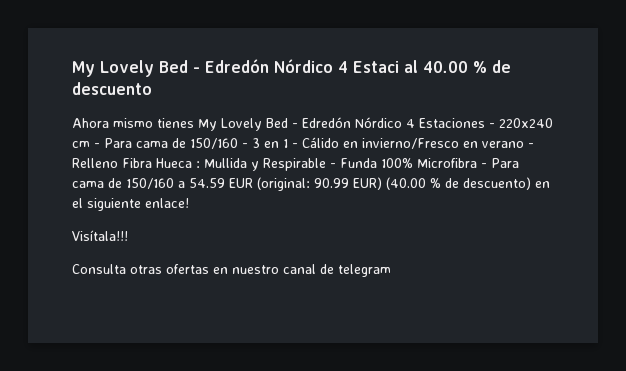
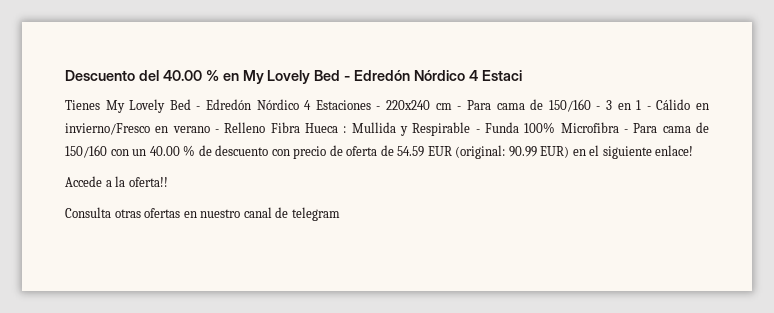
(72, 69) none -> [65,70,239,81] Descuento del 40.00 % en
[404,60,511,73] [72,82,152,95] [72,118,194,128] al 40.00 % de descuento // Ahora mismo tienes -> [65,100,100,110] // Tienes
[178,181,185,188] a -> [110,145,394,159] con un 40.00 % de descuento con precio de oferta de
[386,177,531,190] (40.00 % de descuento) -> (570, 152) none
[72,230,128,241] Visítala!!! -> [65,176,168,187] Accede a la oferta!!

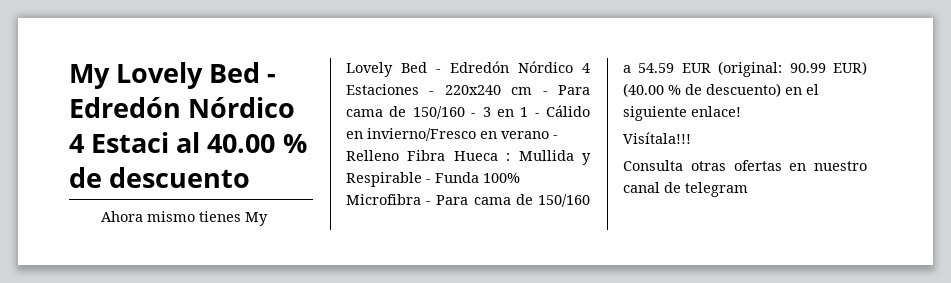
[65,70,239,81] Descuento del 40.00 % en -> (69, 76) none
[65,100,100,110] // Tienes -> [176,132,307,153] [69,167,251,188] [101,211,242,222] al 40.00 % de descuento // Ahora mismo tienes
[110,145,394,159] con un 40.00 % de descuento con precio de oferta de -> [623,65,631,73] a
(570, 152) none -> [623,83,781,97] (40.00 % de descuento)
[65,176,168,187] Accede a la oferta!! -> [623,132,691,144] Visítala!!!

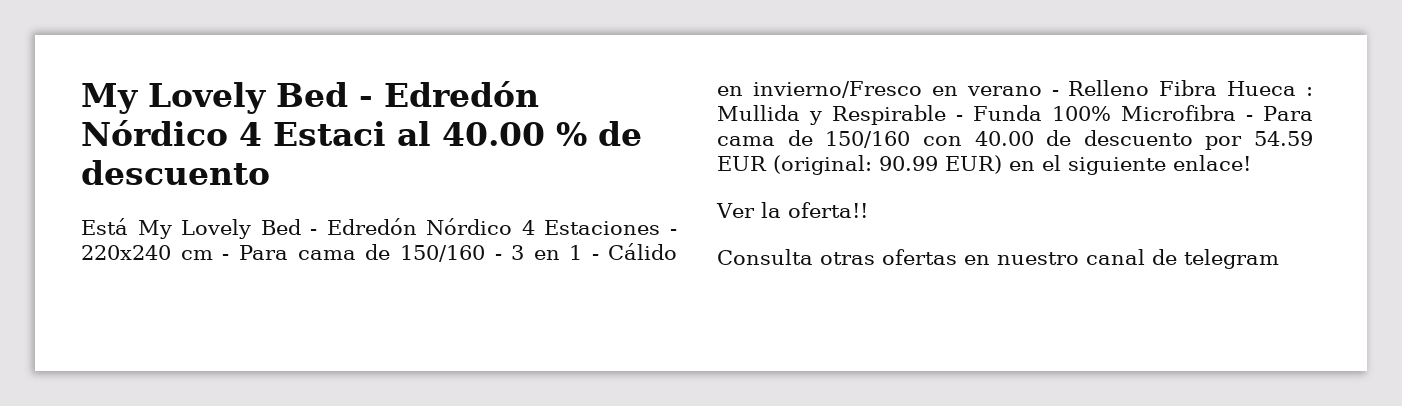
[101,211,242,222] Ahora mismo tienes -> [81,218,128,235] Está
[623,65,631,73] a -> [922,130,1243,150] con 40.00 de descuento por
[623,83,781,97] (40.00 % de descuento) -> (1002, 164) none
[623,132,691,144] Visítala!!! -> [716,202,868,218] Ver la oferta!!

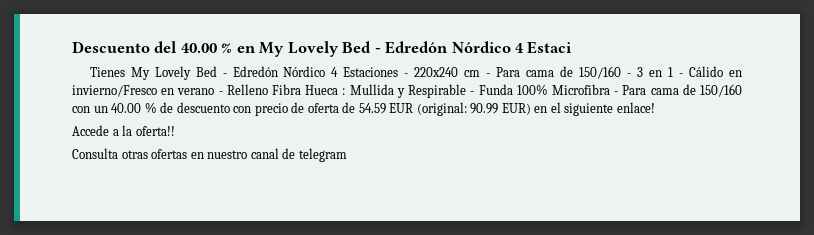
(81, 98) none -> [72,41,256,53] Descuento del 40.00 % en
[397,121,642,146] [81,160,270,185] [81,218,128,235] al 40.00 % de descuento // Está -> [89,67,125,77] // Tienes
[974,130,1243,150] 40.00 de descuento por -> [93,102,356,116] un 40.00 % de descuento con precio de oferta de
[716,203,755,218] Ver -> [72,125,119,136] Accede a

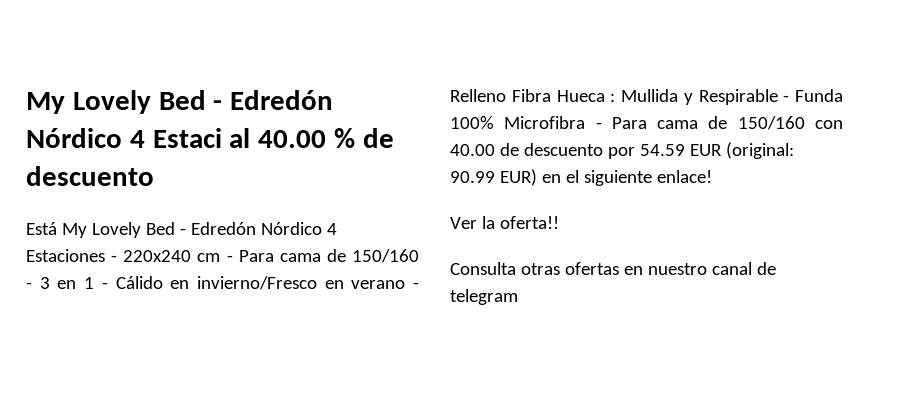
[72,41,256,53] Descuento del 40.00 % en -> (26, 103) none
[89,67,125,77] // Tienes -> [229,128,394,148] [26,166,154,186] [26,222,57,235] al 40.00 % de descuento // Está
[93,102,356,116] un 40.00 % de descuento con precio de oferta de -> [450,143,635,159] 40.00 de descuento por
[72,125,119,136] Accede a -> [450,217,477,229] Ver

